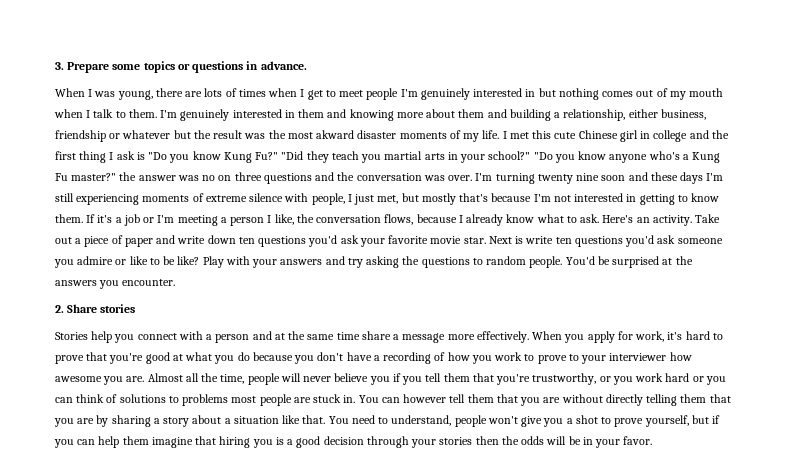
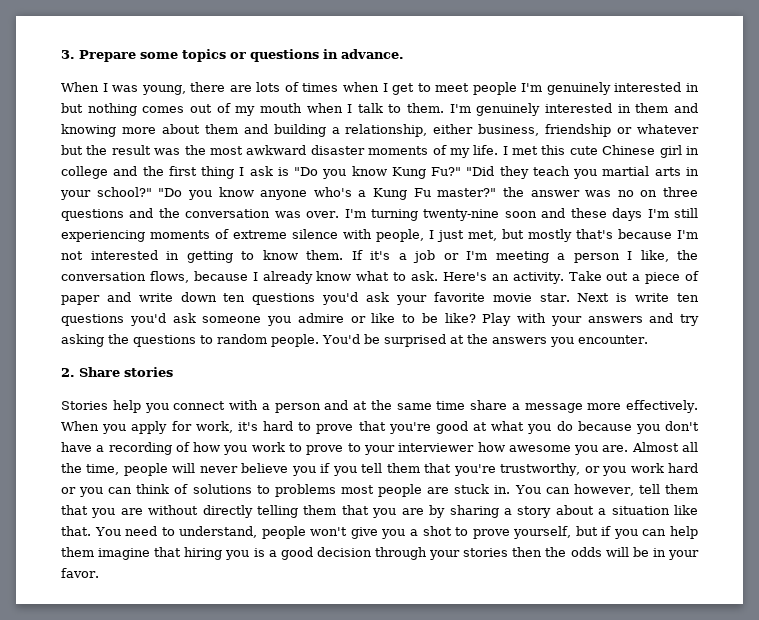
[316,130,355,139] akward -> [246,145,307,155] awkward
[537,173,600,184] twenty nine -> [423,209,500,221] twenty-nine
[403,394,447,403] however -> [573,484,634,496] however,

